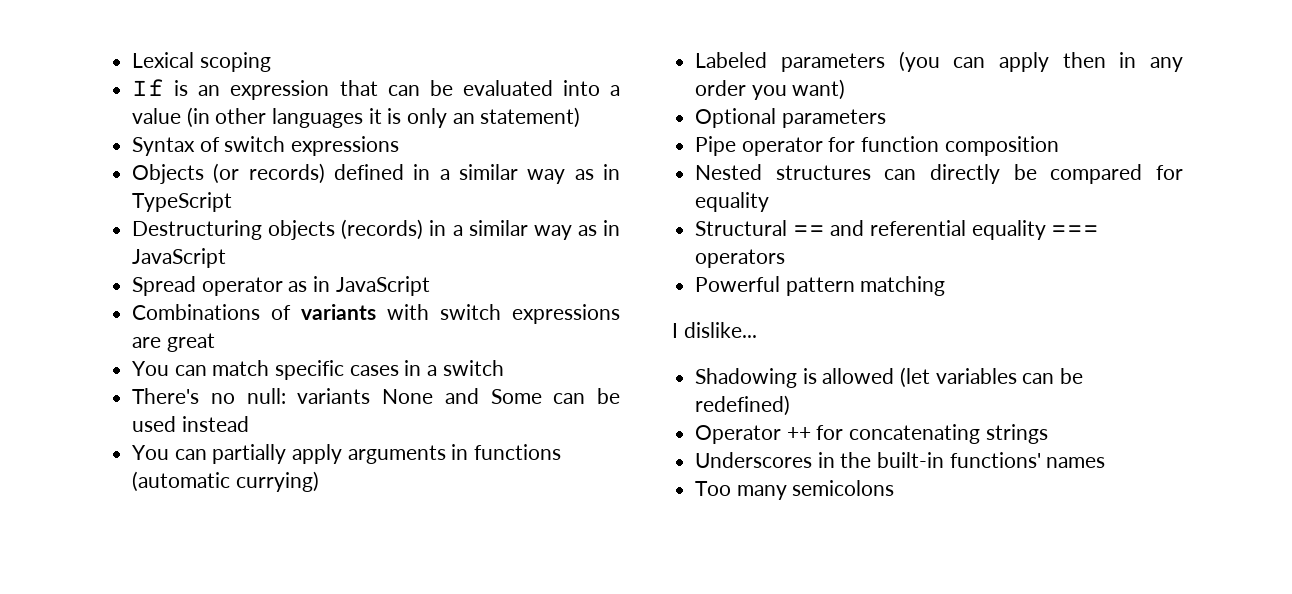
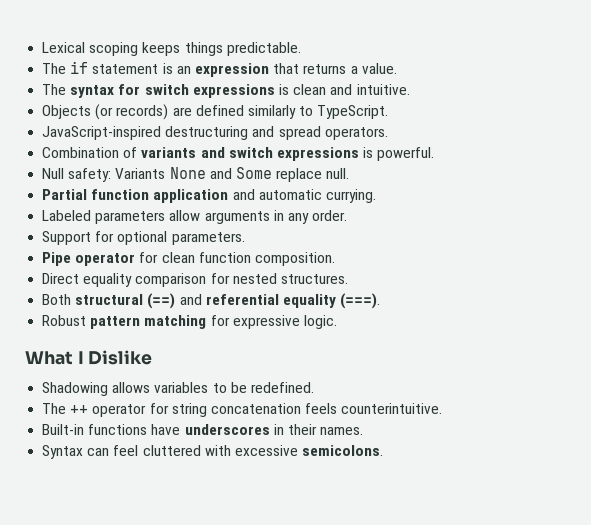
[132,79,621,100] [132,107,581,128] [132,136,400,156] [132,163,620,184] [132,192,233,212] [132,219,620,240] [132,248,227,268] [132,276,430,296] [132,304,261,320] // If is an expression that can be evaluated into a value (in other languages it is only an statement) // Syntax of switch expressions // Objects (or records) defined in a similar way as in TypeScript // Destructuring objects (records) in a similar way as in JavaScript // Spread operator as in JavaScript // Combinations -> [142,42,301,56] [42,61,397,77] [42,84,410,98] [42,104,389,120] [42,126,388,140] [42,147,120,158] keeps things predictable. // The if statement is an expression that returns a value. // The syntax for switch expressions is clean and intuitive. // Objects (or records) are defined similarly to TypeScript. // JavaScript-inspired destructuring and spread operators. // Combination
[387,304,620,324] [132,333,215,352] [132,360,504,380] [132,388,620,404] [132,416,249,432] [132,444,562,464] [132,471,319,492] [695,51,1183,72] [695,79,846,100] [695,108,886,128] [695,136,1059,156] [695,164,1183,184] [695,192,770,212] [695,220,1100,240] [695,249,786,268] [695,276,946,296] [672,322,757,338] [695,367,1084,388] [695,395,791,416] [695,424,1048,444] [695,452,1106,468] [695,480,895,500] with switch expressions are great // You can match specific cases in a switch // There's no null: variants None and Some can be used instead // You can partially apply arguments in functions (automatic currying) // Labeled parameters (you can apply then in any order you want) // Optional parameters // Pipe operator for function composition // Nested structures can directly be compared for equality // Structural == and referential equality === operators // Powerful pattern matching // I dislike... // Shadowing is allowed (let variables can be redefined) // Operator ++ for concatenating strings // Underscores in the built-in functions' names // Too many semicolons -> [200,147,435,161] [42,167,350,182] [42,189,376,203] [42,210,348,224] [42,231,245,245] [42,252,335,266] [42,273,348,287] [42,293,381,309] [42,315,337,329] [25,350,153,365] [42,382,314,396] [42,403,443,417] [42,424,364,435] [42,445,384,459] and switch expressions is powerful. // Null safety: Variants None and Some replace null. // Partial function application and automatic currying. // Labeled parameters allow arguments in any order. // Support for optional parameters. // Pipe operator for clean function composition. // Direct equality comparison for nested structures. // Both structural (==) and referential equality (===). // Robust pattern matching for expressive logic. // What I Dislike // Shadowing allows variables to be redefined. // The ++ operator for string concatenation feels counterintuitive. // Built-in functions have underscores in their names. // Syntax can feel cluttered with excessive semicolons.

